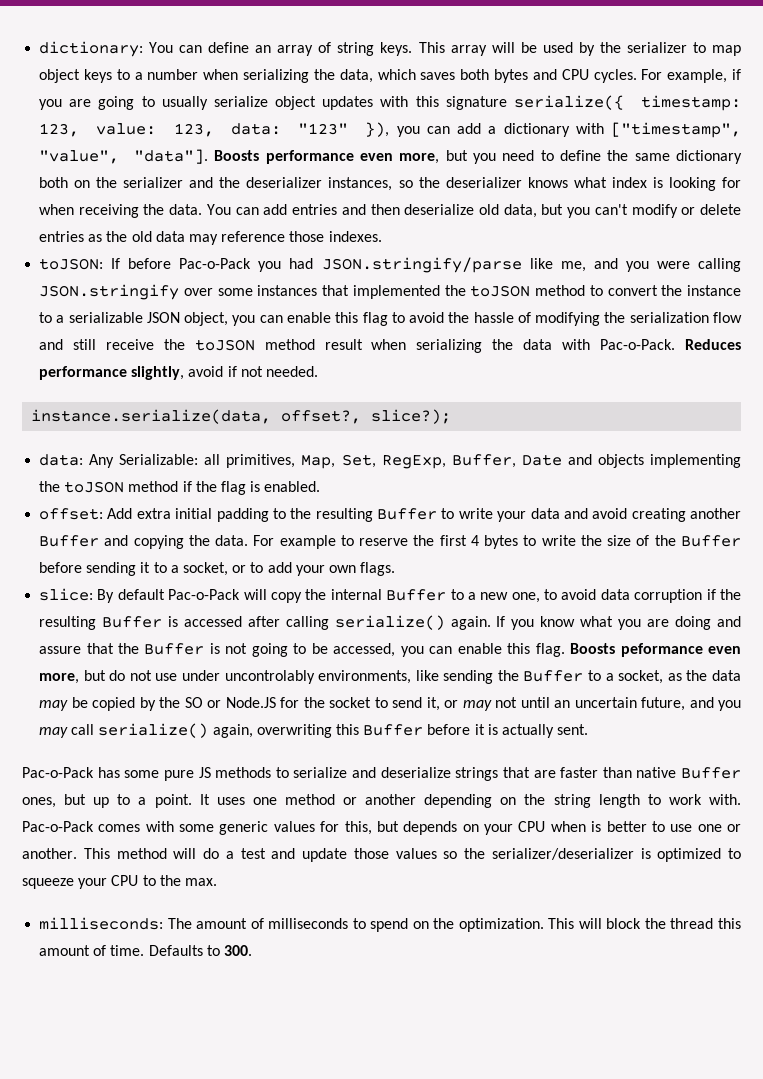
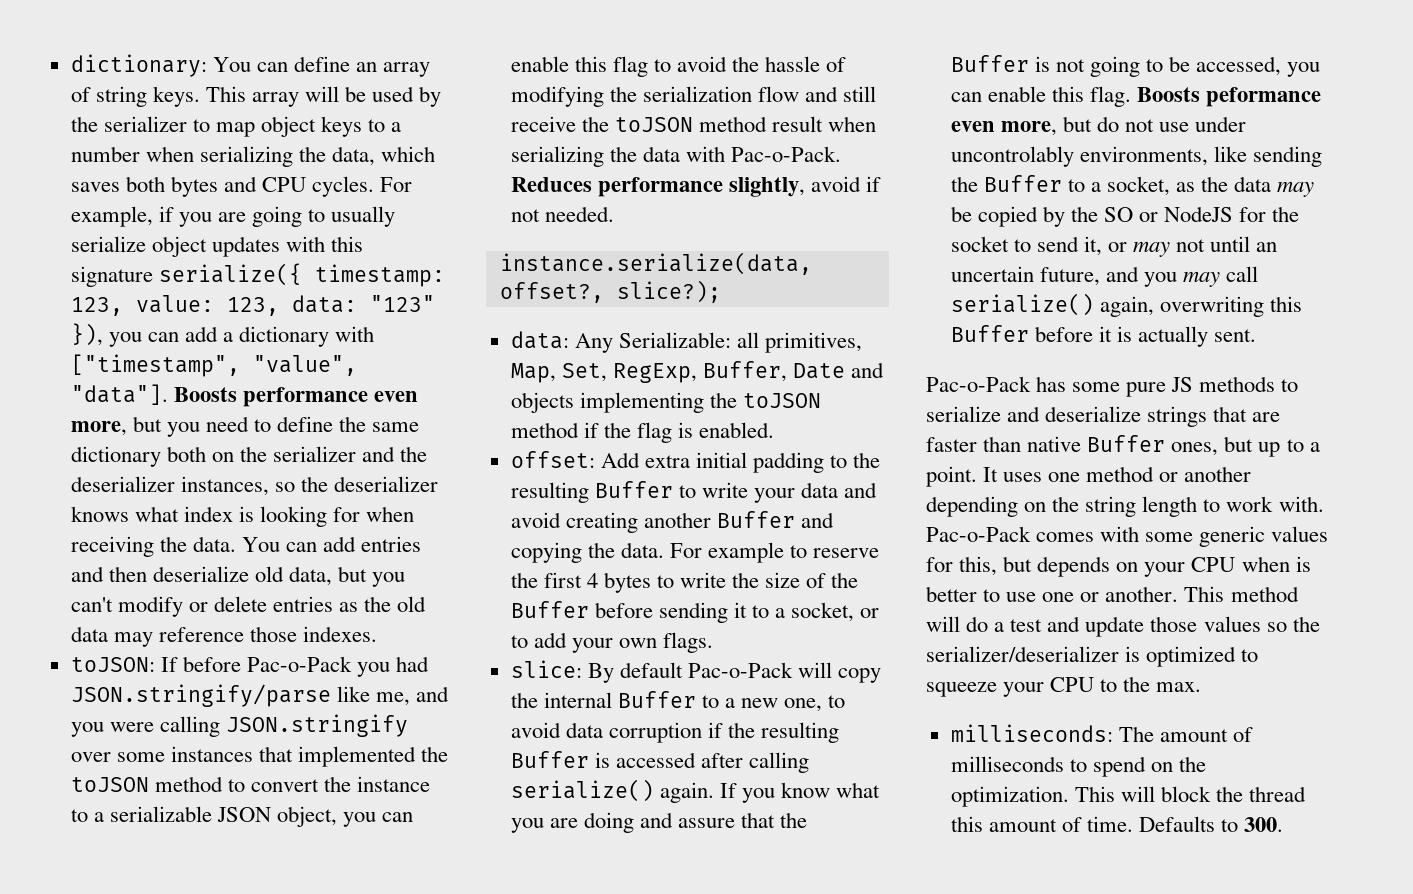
[225,697,276,708] Node.JS -> [1164,206,1234,222] NodeJS

